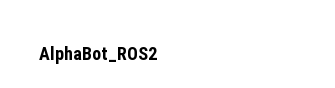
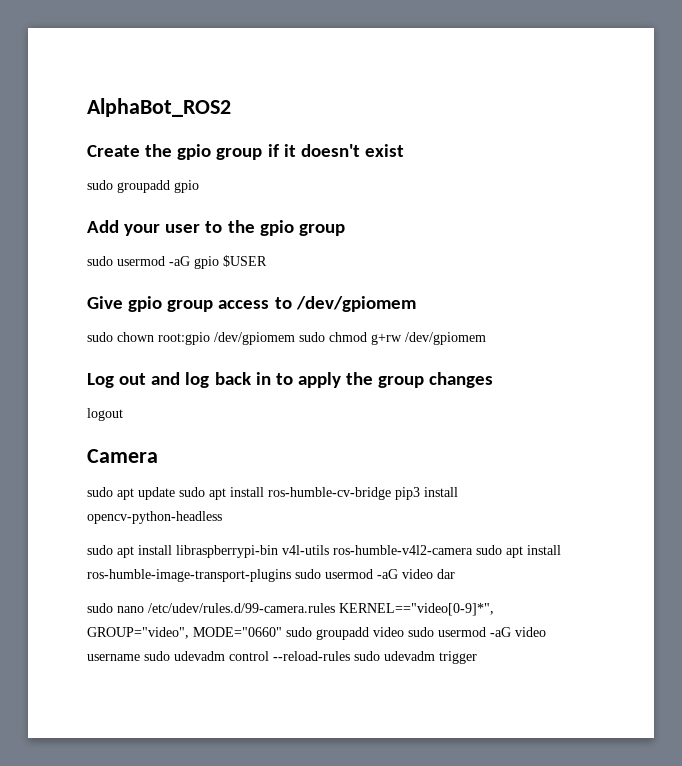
(157, 55) none -> [87,144,404,160] [87,180,199,193] [87,220,345,236] [87,255,267,269] [87,296,416,312] [87,332,486,345] [87,372,494,388] [87,408,123,421] [87,449,158,463] [87,487,458,500] [87,511,222,524] [87,545,561,558] [87,569,455,582] [87,603,494,616] [87,627,546,640] [87,651,477,664] // Create the gpio group if it doesn't exist // sudo groupadd gpio // Add your user to the gpio group // sudo usermod -aG gpio $USER // Give gpio group access to /dev/gpiomem // sudo chown root:gpio /dev/gpiomem sudo chmod g+rw /dev/gpiomem // Log out and log back in to apply the group changes // logout // Camera // sudo apt update sudo apt install ros-humble-cv-bridge pip3 install opencv-python-headless // sudo apt install libraspberrypi-bin v4l-utils ros-humble-v4l2-camera sudo apt install ros-humble-image-transport-plugins sudo usermod -aG video dar // sudo nano /etc/udev/rules.d/99-camera.rules KERNEL=="video[0-9]*", GROUP="video", MODE="0660" sudo groupadd video sudo usermod -aG video username sudo udevadm control --reload-rules sudo udevadm trigger

